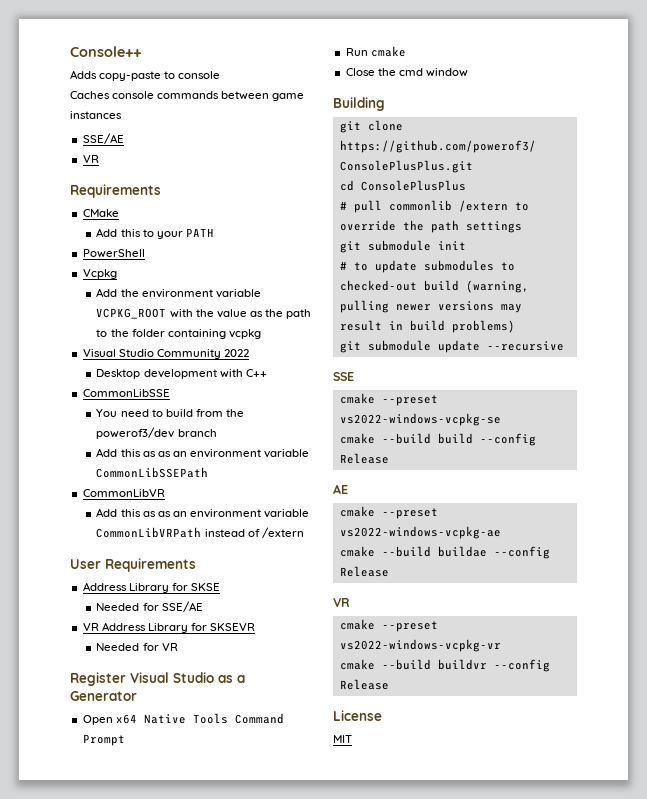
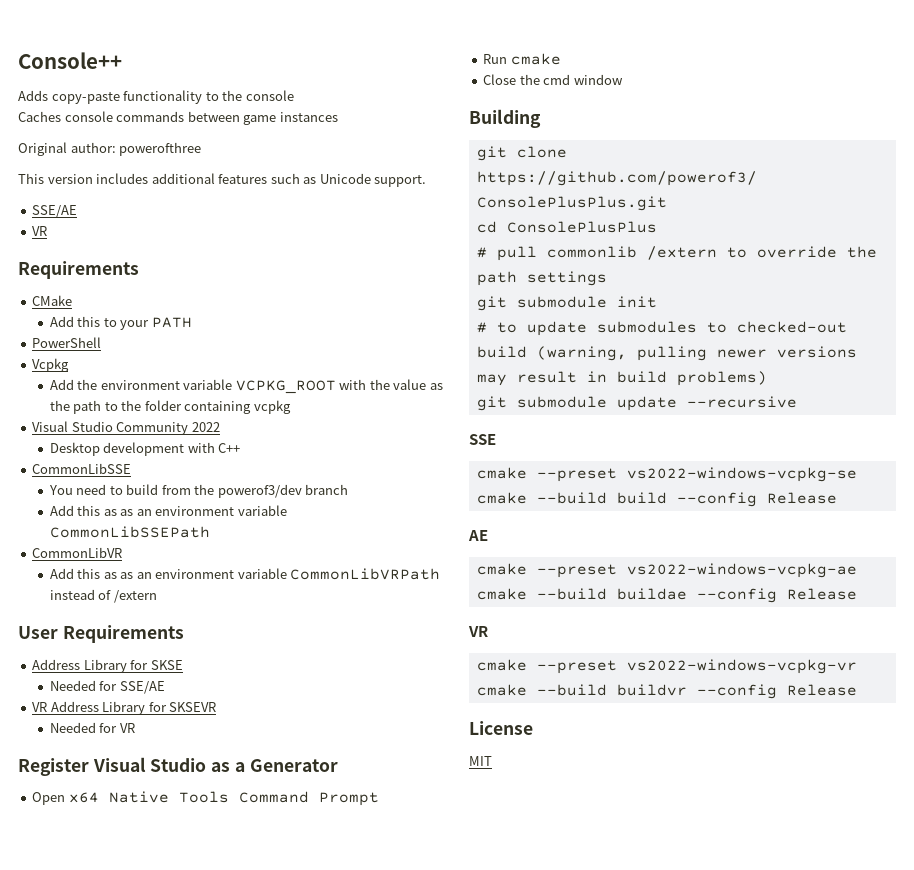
[164,71,176,79] to -> [123,90,243,104] functionality to the
(122, 115) none -> [18,142,202,156] [18,173,427,187] // Original author: powerofthree // This version includes additional features such as Unicode support.

